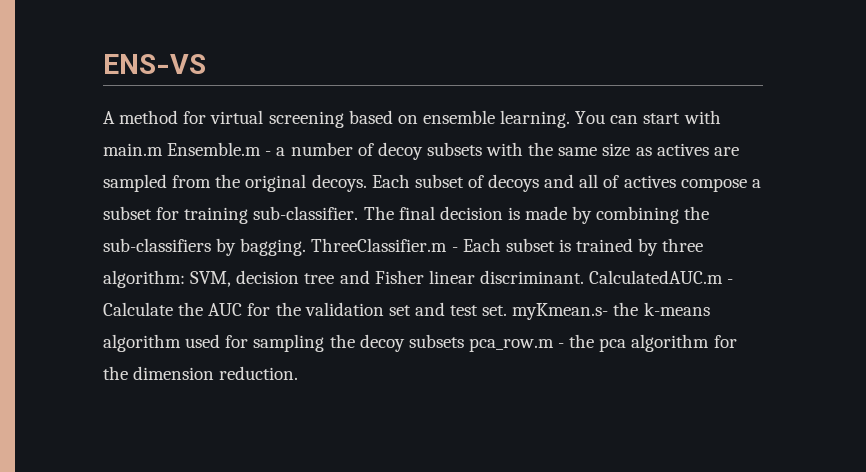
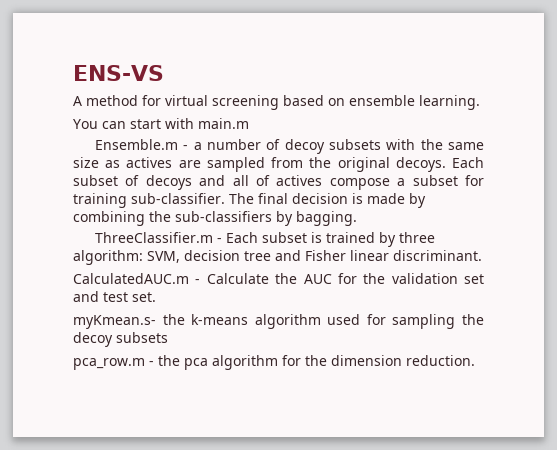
(571, 119) none -> (480, 102) //
(163, 149) none -> (249, 123) //
(307, 247) none -> (357, 218) //
(584, 277) none -> (482, 255) //
(508, 310) none -> (156, 297) //
(464, 341) none -> (168, 337) //

